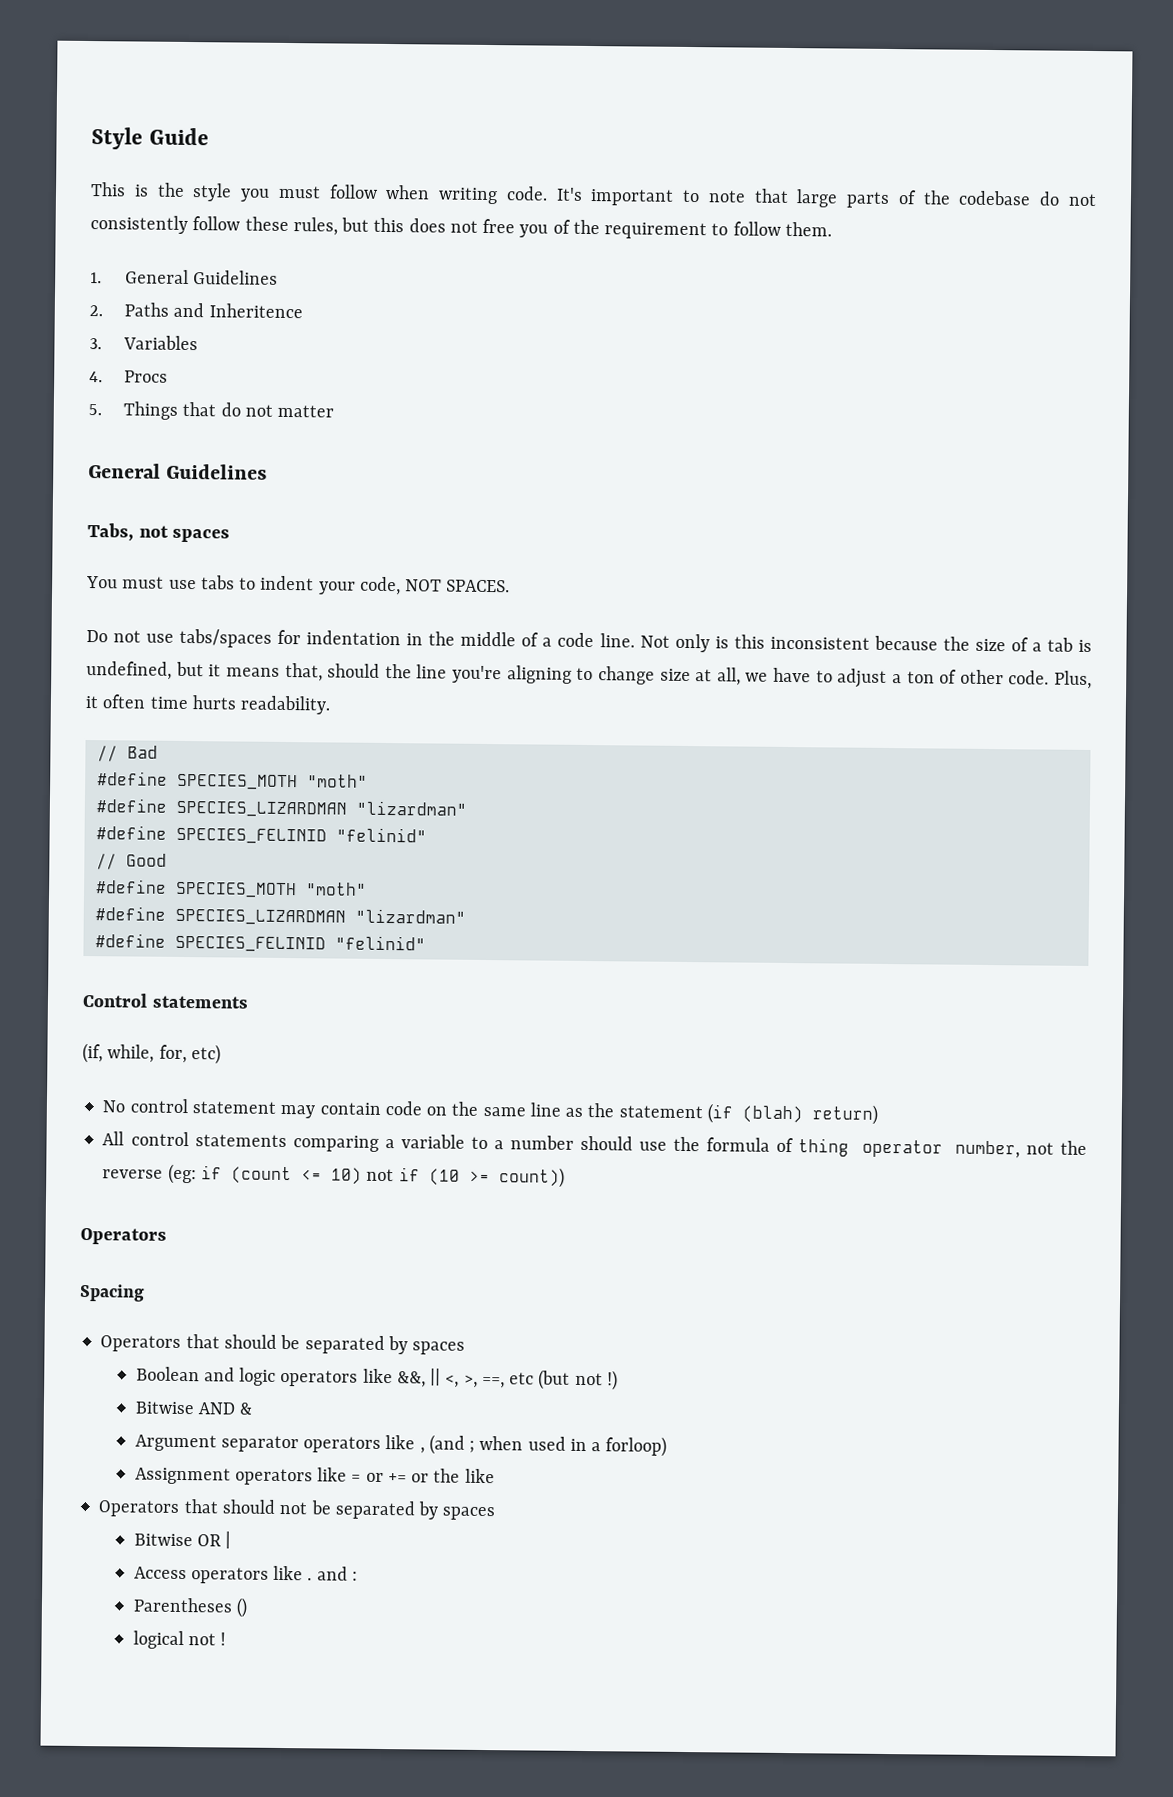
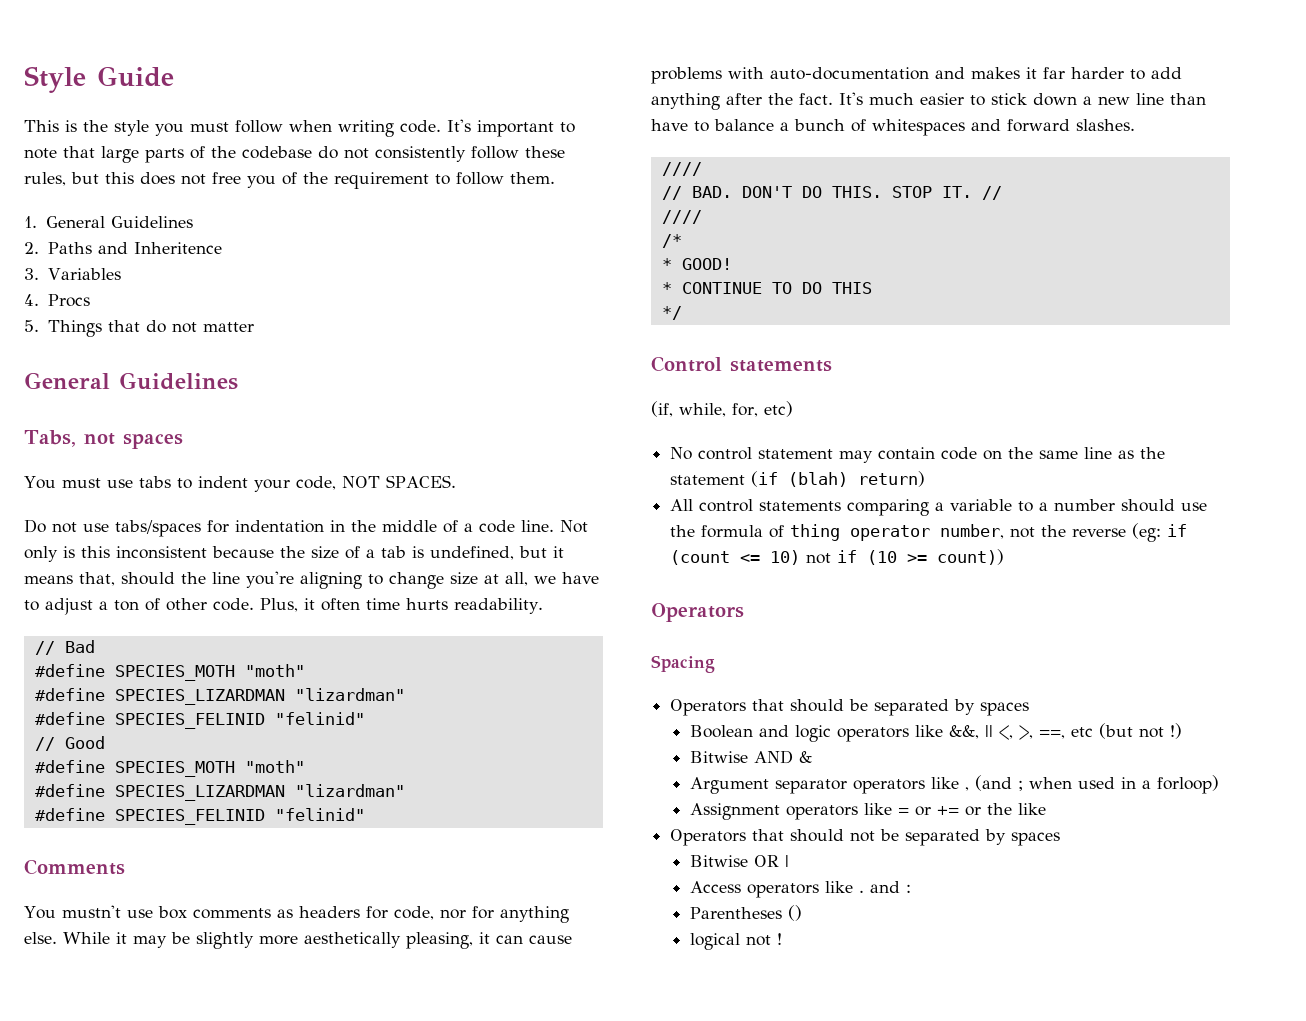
(426, 943) none -> [24,859,125,875] [24,905,569,923] [24,932,572,949] [651,67,1182,84] [651,92,1206,110] [651,119,1135,136] [661,162,702,176] [661,186,1002,200] [661,210,702,224] [661,234,682,248] [661,258,732,270] [661,282,872,294] [661,306,682,320] // Comments // You mustn't use box comments as headers for code, nor for anything else. While it may be slightly more aesthetically pleasing, it can cause problems with auto-documentation and makes it far harder to add anything after the fact. It's much easier to stick down a new line than have to balance a bunch of whitespaces and forward slashes. // //// // // BAD. DON'T DO THIS. STOP IT. // // //// // /* // * GOOD! // * CONTINUE TO DO THIS // */

